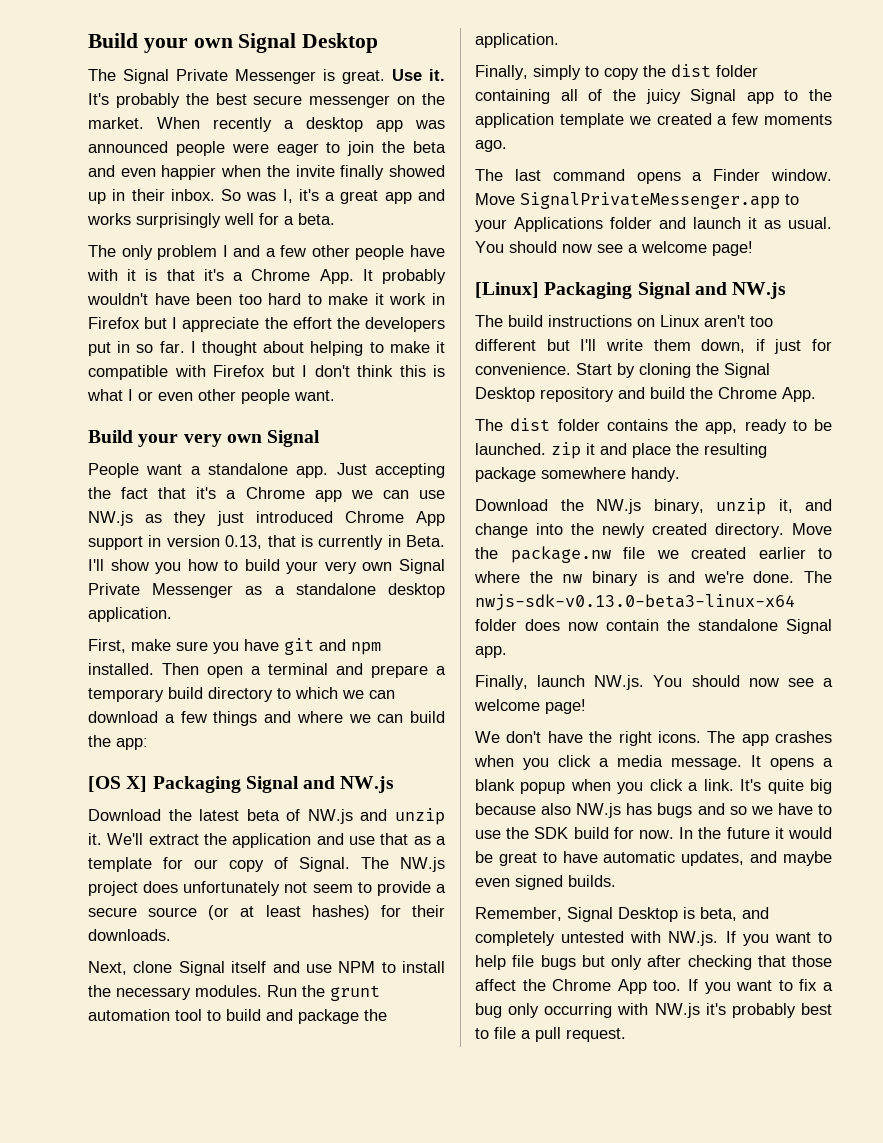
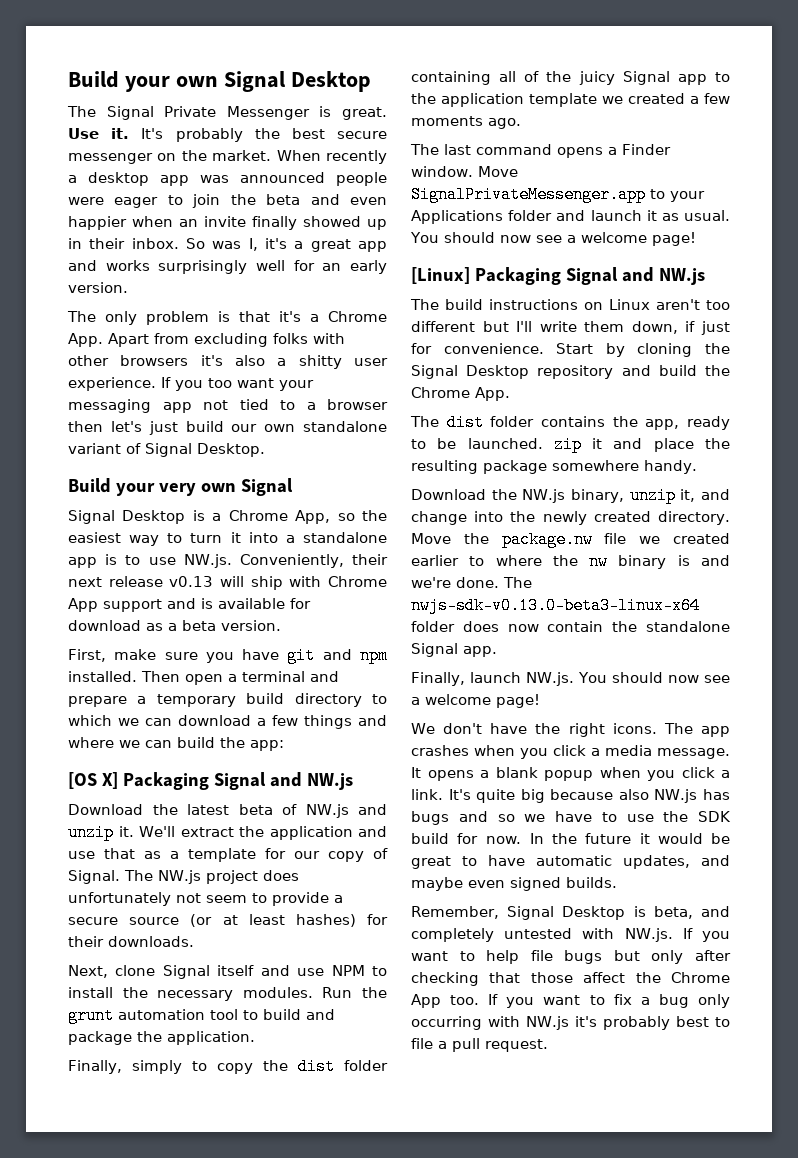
[266,165,290,177] the -> [179,219,198,227] an
[284,213,335,225] a beta. -> [322,260,387,274] [68,282,128,293] an early version.
[222,245,445,260] [87,269,137,281] I and a few other people have with it -> (209, 318) none
[362,269,446,284] [87,293,445,305] [88,317,445,332] [88,341,445,356] [88,365,445,380] [87,389,335,404] It probably wouldn't have been too hard to make it work in Firefox but I appreciate the effort the developers put in so far. I thought about helping to make it compatible with Firefox but I don't think this is what I or even other people want. -> [108,333,345,347] [68,355,388,369] [68,377,314,391] [68,399,388,413] [68,421,387,435] [68,443,265,457] Apart from excluding folks with other browsers it's also a shitty user experience. If you too want your messaging app not tied to a browser then let's just build our own standalone variant of Signal Desktop.
[88,463,445,478] [88,487,445,502] [88,511,445,526] [88,535,445,550] [88,559,445,574] [88,583,445,598] [88,607,172,622] People want a standalone app. Just accepting the fact that it's a Chrome app we can use NW.js as they just introduced Chrome App support in version 0.13, that is currently in Beta. I'll show you how to build your very own Signal Private Messenger as a standalone desktop application. -> [68,510,387,524] [68,532,387,546] [68,554,388,568] [68,576,387,590] [68,598,311,612] [68,620,281,631] Signal Desktop is a Chrome App, so the easiest way to turn it into a standalone app is to use NW.js. Conveniently, their next release v0.13 will ship with Chrome App support and is available for download as a beta version.

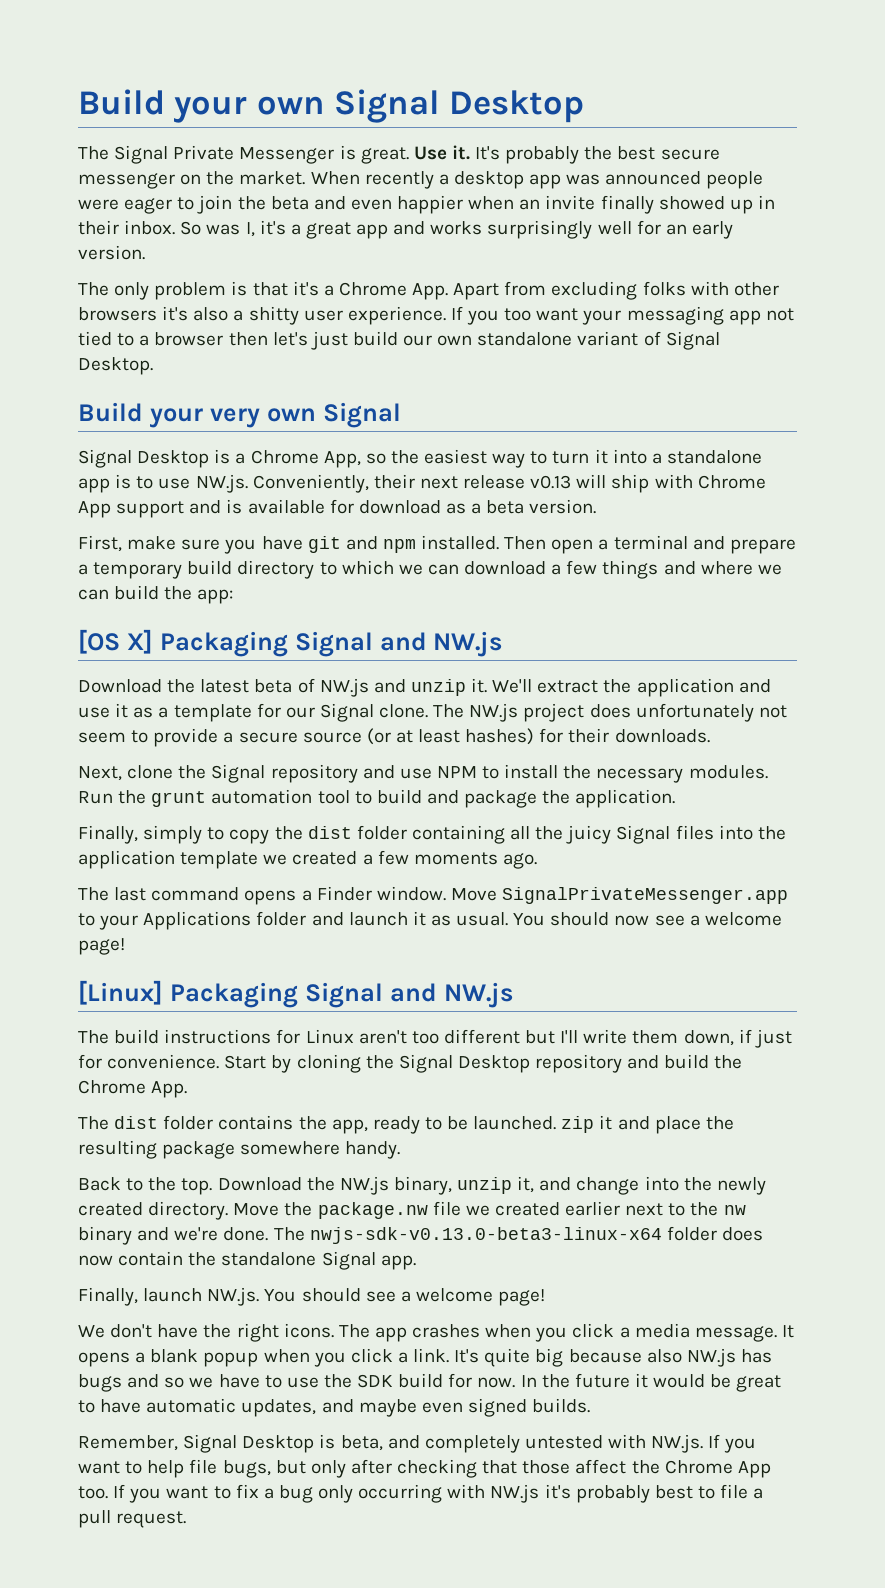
[104,848,135,859] that -> [115,703,129,718] it
[328,848,388,862] [68,870,120,884] copy of Signal. -> [319,703,429,722] Signal clone.
[162,965,255,979] Signal itself -> [178,764,358,783] the Signal repository
[524,71,540,82] of -> (531, 833) none
[677,72,730,85] app to -> [675,825,753,840] files into
[584,302,603,310] on -> [276,1029,301,1044] for
(697, 467) none -> [78,1177,213,1195] Back to the top.
[469,555,542,566] to where -> [625,1203,686,1216] next to
[677,555,690,566] is -> (132, 1235) none
[667,675,699,683] now -> (361, 1295) none
[564,950,603,964] bugs -> [222,1460,271,1478] bugs,

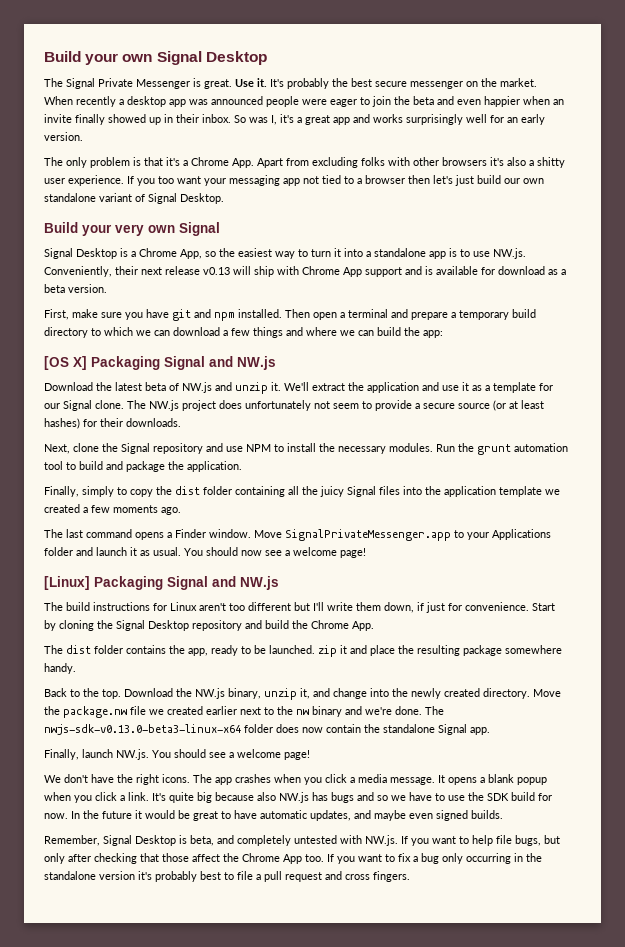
[447,1484,540,1503] with NW.js -> [514,853,542,862] [44,871,135,880] in the standalone version
[116,1511,187,1528] request. -> [285,871,410,882] request and cross fingers.

